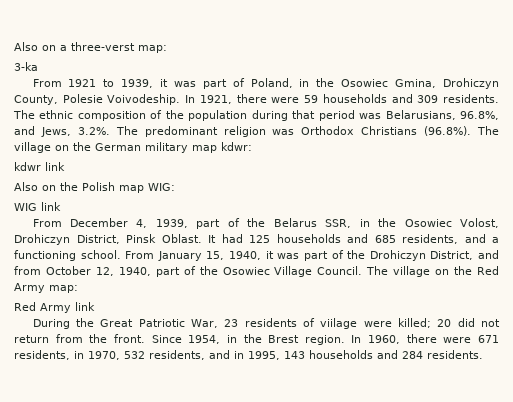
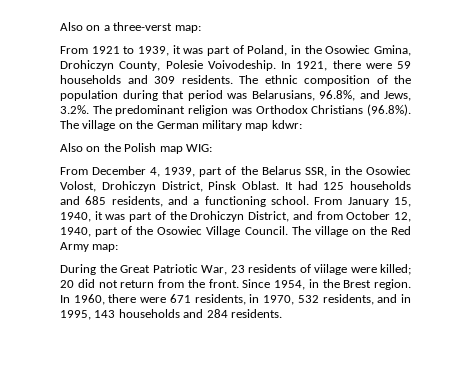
[14,62,38,71] // 3-ka -> (201, 29) none
[14,162,65,171] // kdwr link -> (302, 124) none
[14,202,61,211] // WIG link -> (212, 148) none
[14,302,95,313] // Red Army link -> (119, 248) none

